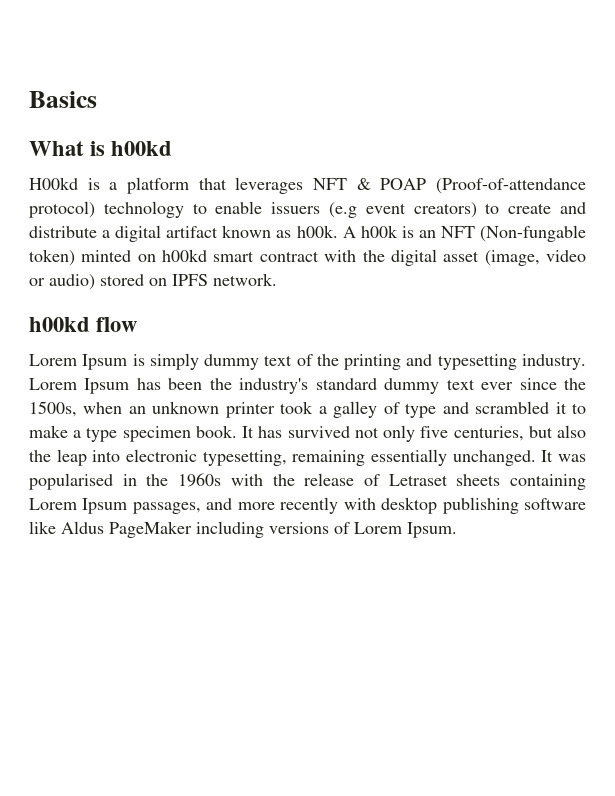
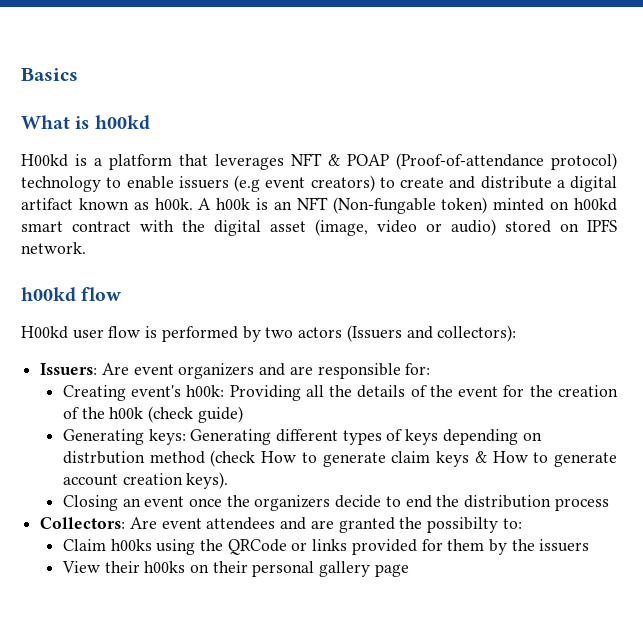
[29,353,586,370] [29,378,586,394] [29,401,586,418] [29,425,586,442] [29,449,586,466] [29,473,586,490] [29,497,587,514] [29,521,457,538] Lorem Ipsum is simply dummy text of the printing and typesetting industry. Lorem Ipsum has been the industry's standard dummy text ever since the 1500s, when an unknown printer took a galley of type and scrambled it to make a type specimen book. It has survived not only five centuries, but also the leap into electronic typesetting, remaining essentially unchanged. It was popularised in the 1960s with the release of Letraset sheets containing Lorem Ipsum passages, and more recently with desktop publishing software like Aldus PageMaker including versions of Lorem Ipsum. -> [21,325,517,342] [40,363,431,379] [62,385,618,401] [62,406,243,423] [62,429,542,445] [62,450,617,467] [62,472,229,489] [62,495,609,511] [40,517,522,533] [62,539,590,555] [61,561,409,577] H00kd user flow is performed by two actors (Issuers and collectors): // Issuers: Are event organizers and are responsible for: // Creating event's h00k: Providing all the details of the event for the creation of the h00k (check guide) // Generating keys: Generating different types of keys depending on distrbution method (check How to generate claim keys & How to generate account creation keys). // Closing an event once the organizers decide to end the distribution process // Collectors: Are event attendees and are granted the possibilty to: // Claim h00ks using the QRCode or links provided for them by the issuers // View their h00ks on their personal gallery page

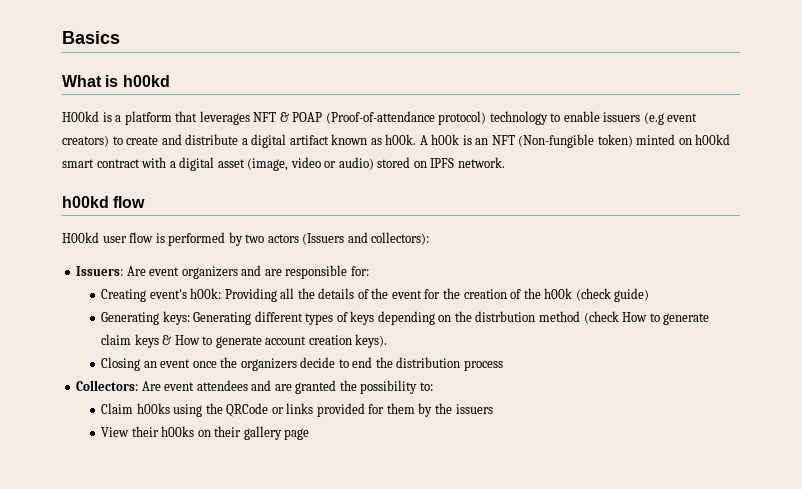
[332,197,436,214] (Non-fungable -> [518,134,595,148] (Non-fungible
[182,220,205,232] the -> [169,161,176,168] a
(542, 436) none -> [454,311,472,322] the
[427,517,499,533] possibilty -> [360,380,418,394] possibility
[252,561,315,577] personal -> (242, 431) none

